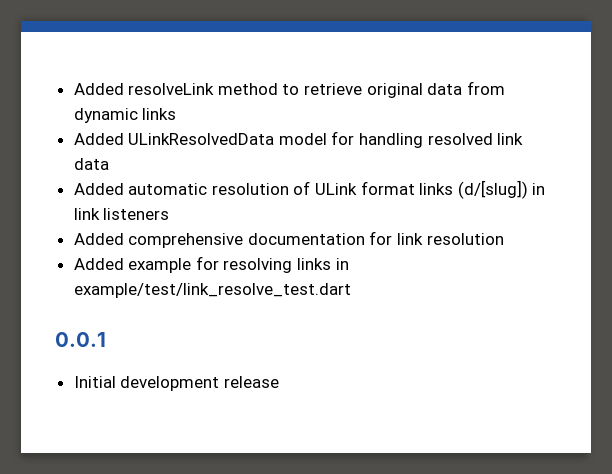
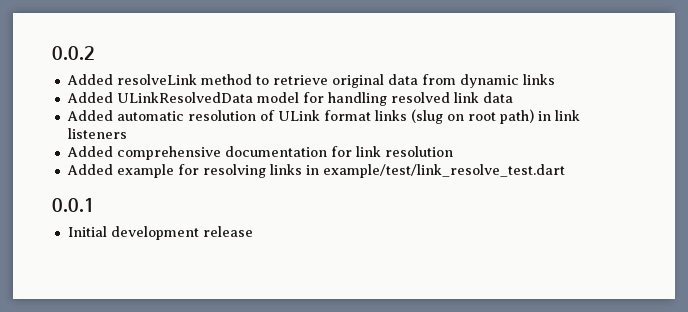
(73, 89) none -> [52,46,95,60] 0.0.2 //
[457,180,528,199] (d/[slug]) -> [410,109,534,124] (slug on root path)

